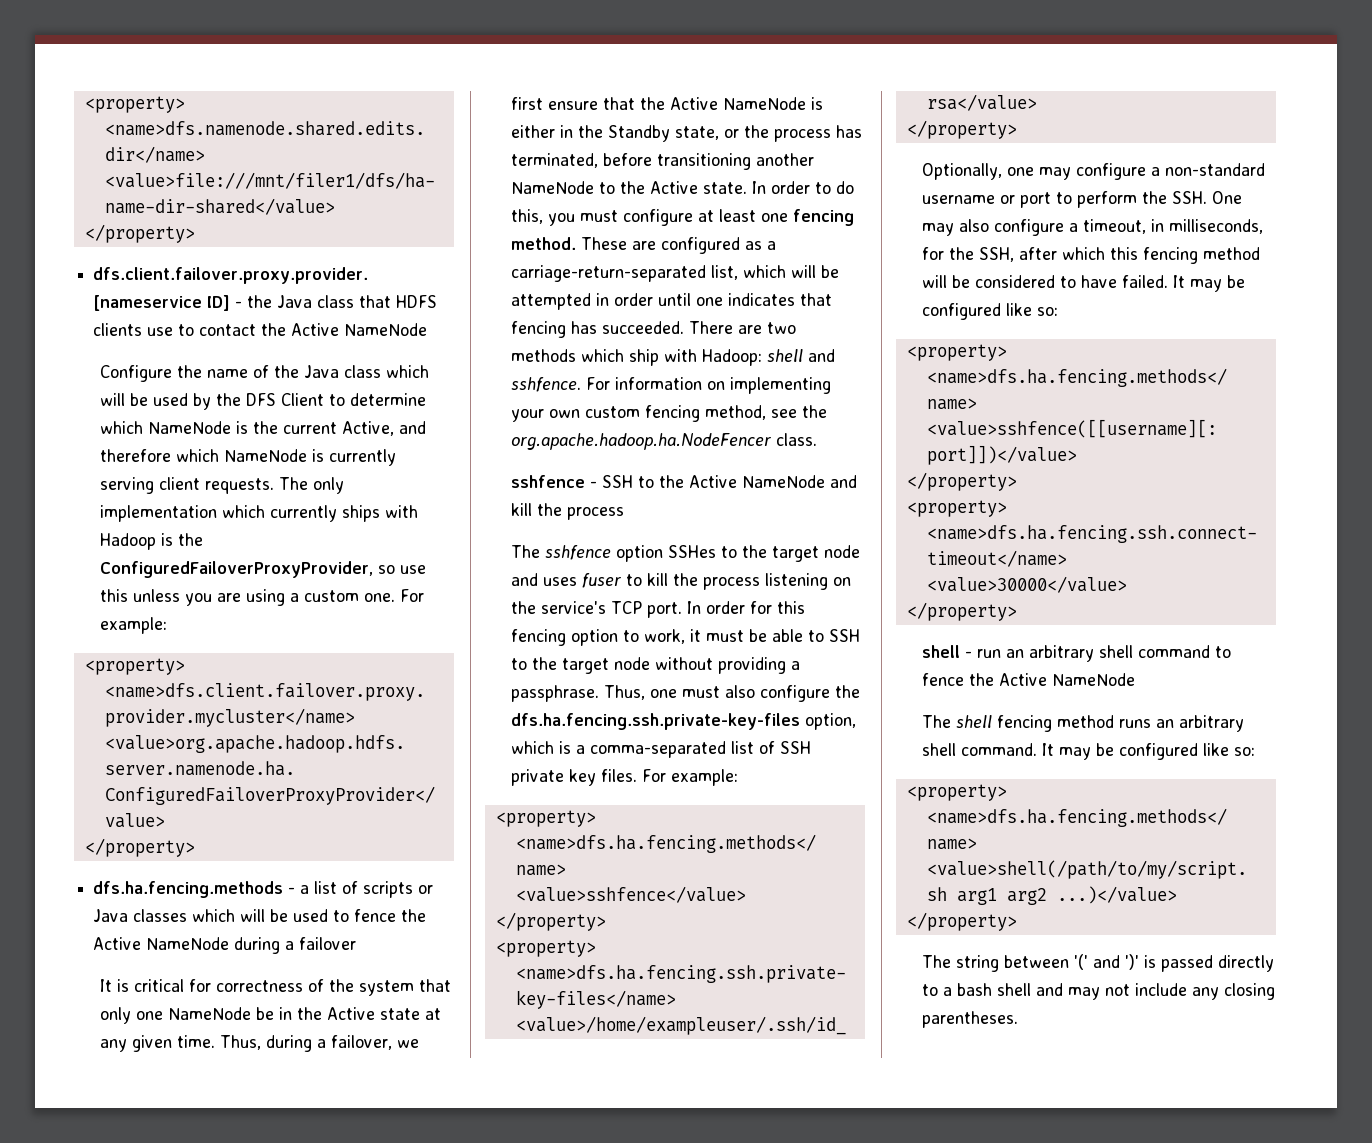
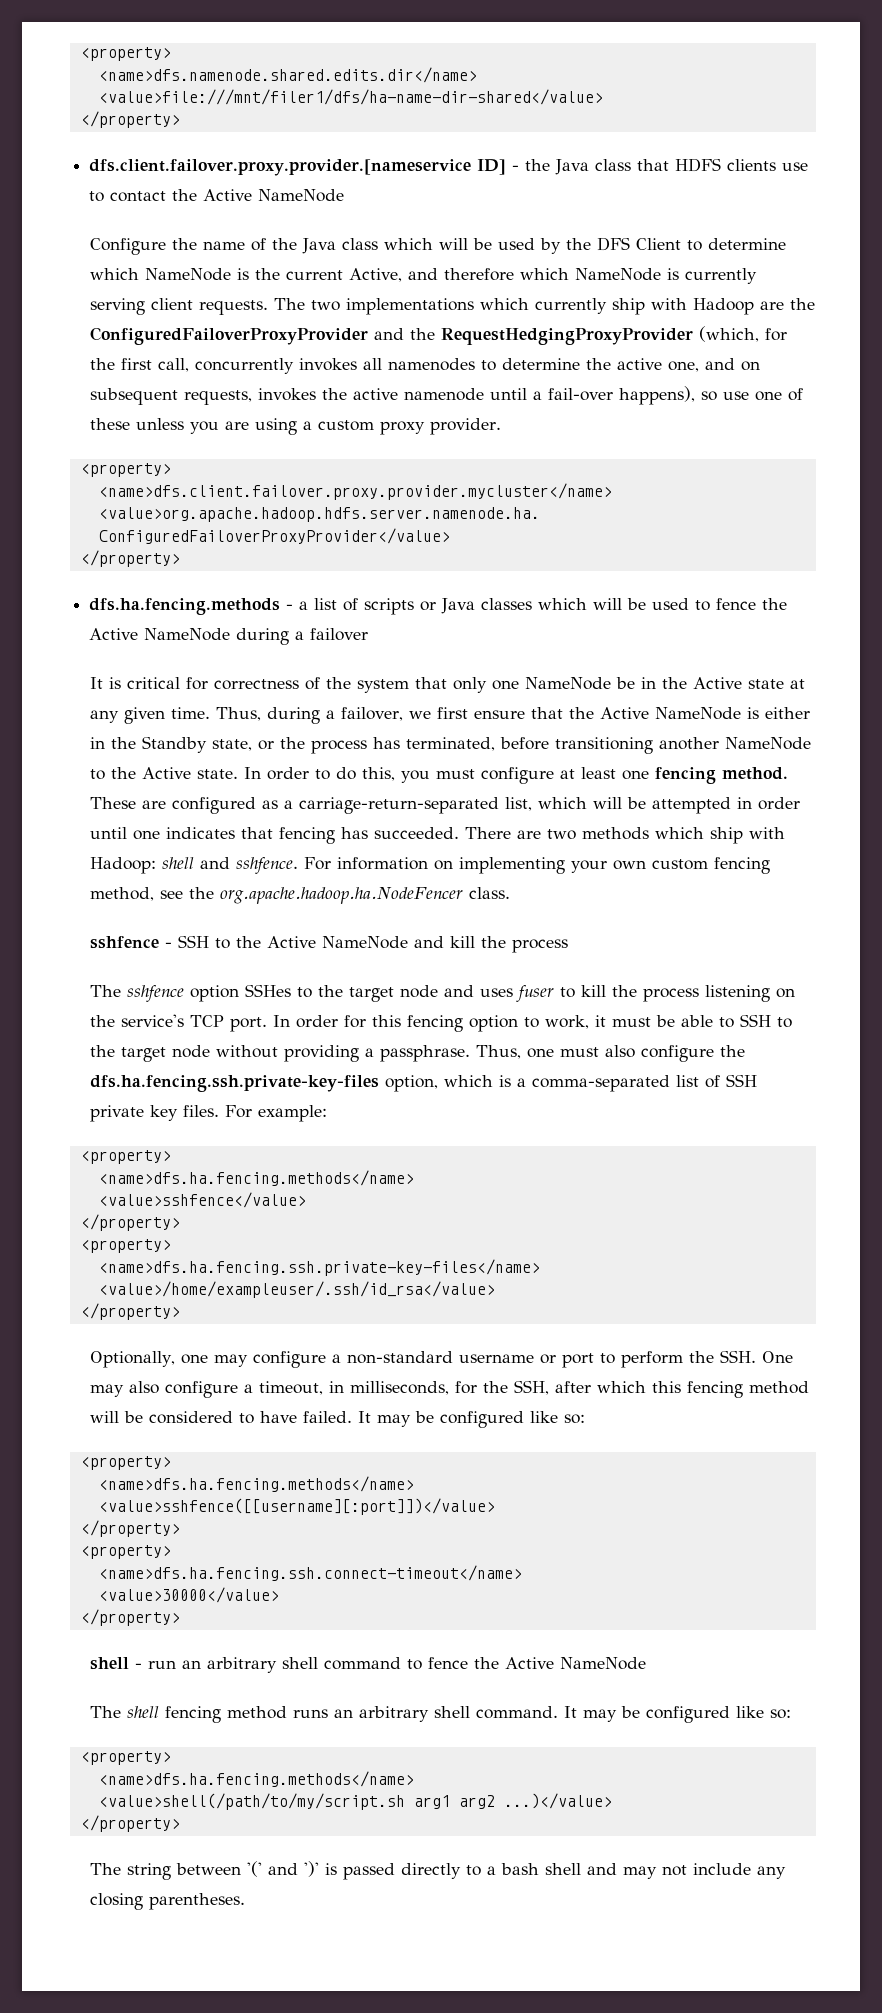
[313,477,345,494] [100,505,218,522] only implementation -> [311,298,475,315] two implementations
[342,505,381,522] ships -> [612,298,646,315] ship
[161,533,204,546] [100,561,427,578] [100,589,129,602] is the ConfiguredFailoverProxyProvider, so use this -> [760,298,816,310] [90,326,788,345] [90,358,761,374] [90,386,804,405] [90,418,131,430] are the ConfiguredFailoverProxyProvider and the RequestHedgingProxyProvider (which, for the first call, concurrently invokes all namenodes to determine the active one, and on subsequent requests, invokes the active namenode until a fail-over happens), so use one of these
[364,589,425,602] [100,617,168,634] one. For example: -> [380,418,502,435] proxy provider.

